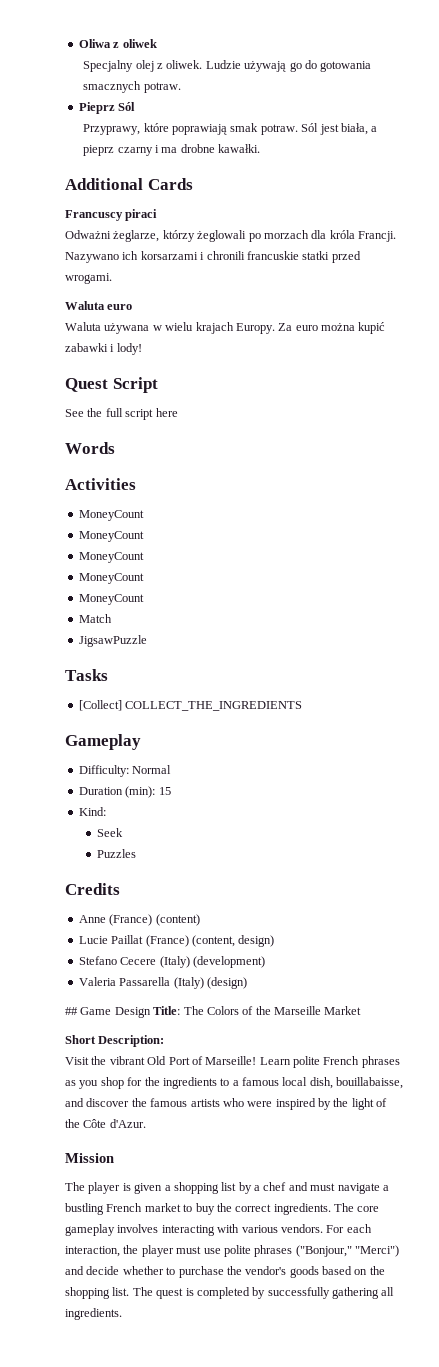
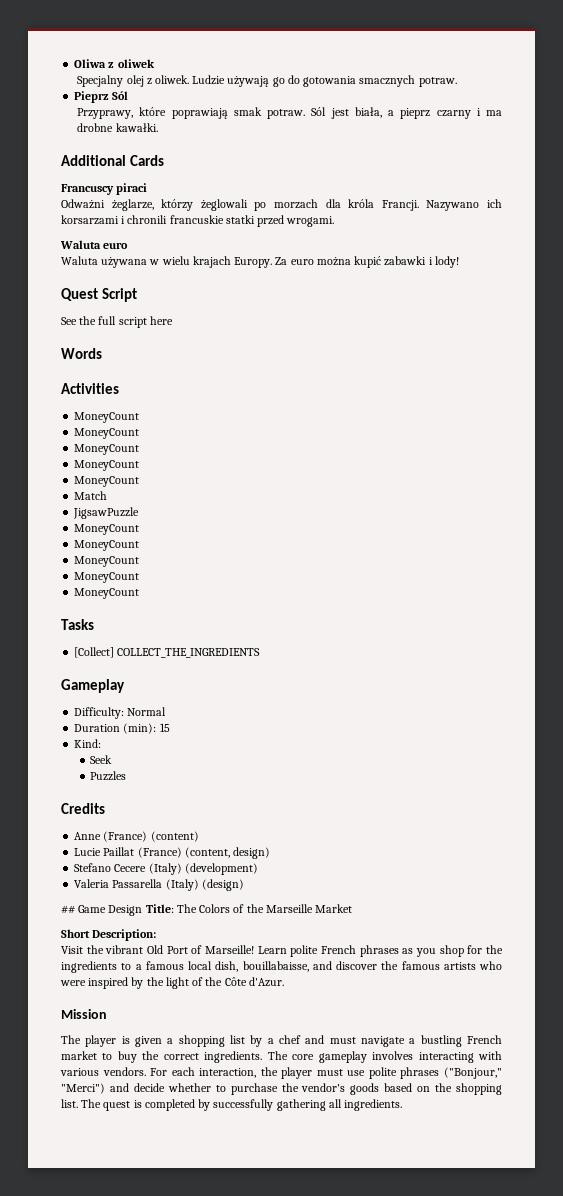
(147, 641) none -> [74,524,140,535] [74,540,140,551] [74,556,140,567] [74,572,140,583] [74,588,140,599] // MoneyCount // MoneyCount // MoneyCount // MoneyCount // MoneyCount

